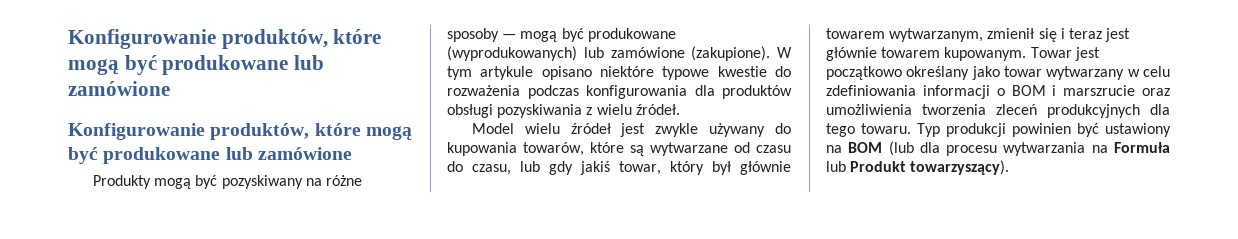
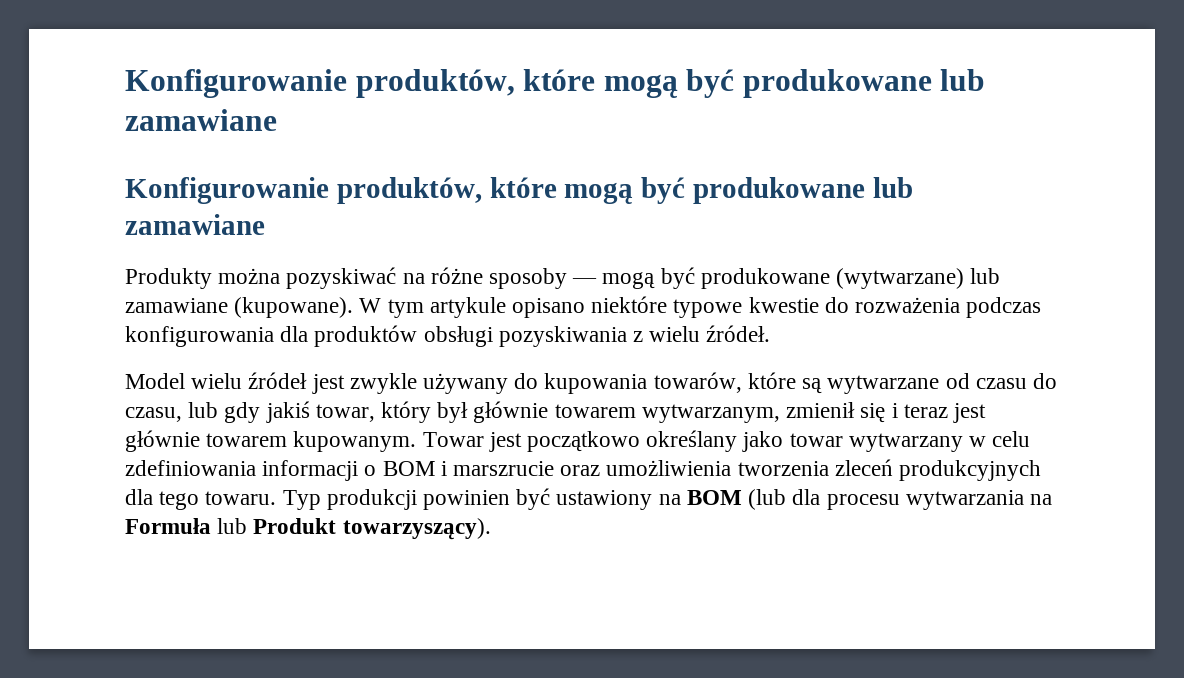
[68,29,382,49] [68,55,325,75] [68,81,170,96] [68,123,412,141] [68,147,352,164] Konfigurowanie produktów, które mogą być produkowane lub zamówione // Konfigurowanie produktów, które mogą być produkowane lub zamówione -> [125,69,986,98] [125,109,277,131] [125,177,913,204] [125,214,265,235] Konfigurowanie produktów, które mogą być produkowane lub zamawiane // Konfigurowanie produktów, które mogą być produkowane lub zamawiane
[154,175,303,189] mogą być pozyskiwany -> [218,267,397,289] można pozyskiwać
[447,46,771,61] (wyprodukowanych) lub zamówione (zakupione). -> [836,268,1001,289] [125,297,354,318] (wytwarzane) lub zamawiane (kupowane).

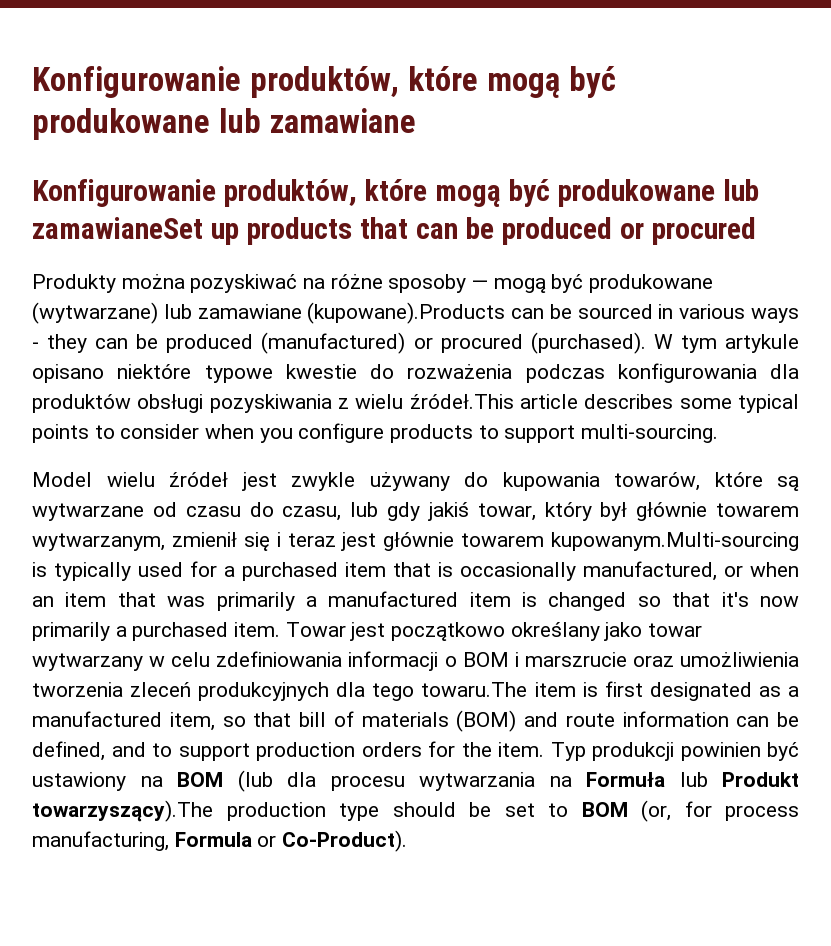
[125,214,265,235] zamawiane -> [32,217,756,245] zamawianeSet up products that can be produced or procured
[234,297,354,318] (kupowane). -> [307,302,800,324] [32,332,646,354] (kupowane).Products can be sourced in various ways - they can be produced (manufactured) or procured (purchased).
[706,325,771,342] źródeł. -> [409,394,800,413] [32,423,719,443] źródeł.This article describes some typical points to consider when you configure products to support multi-sourcing.
[293,431,417,452] kupowanym. -> [551,532,799,551] [32,561,799,581] [32,591,799,611] [32,622,281,641] kupowanym.Multi-sourcing is typically used for a purchased item that is occasionally manufactured, or when an item that was primarily a manufactured item is changed so that it's now primarily a purchased item.
[205,491,277,505] towaru. -> [421,681,800,701] [32,710,799,732] [32,741,544,761] towaru.The item is first designated as a manufactured item, so that bill of materials (BOM) and route information can be defined, and to support production orders for the item.
[342,518,491,540] towarzyszący). -> [32,800,799,822] [32,830,408,852] towarzyszący).The production type should be set to BOM (or, for process manufacturing, Formula or Co-Product).

